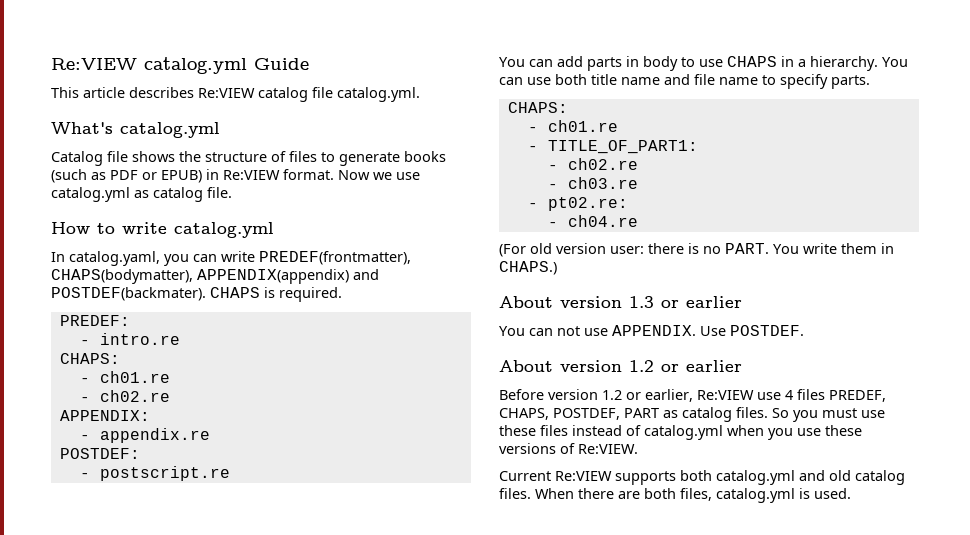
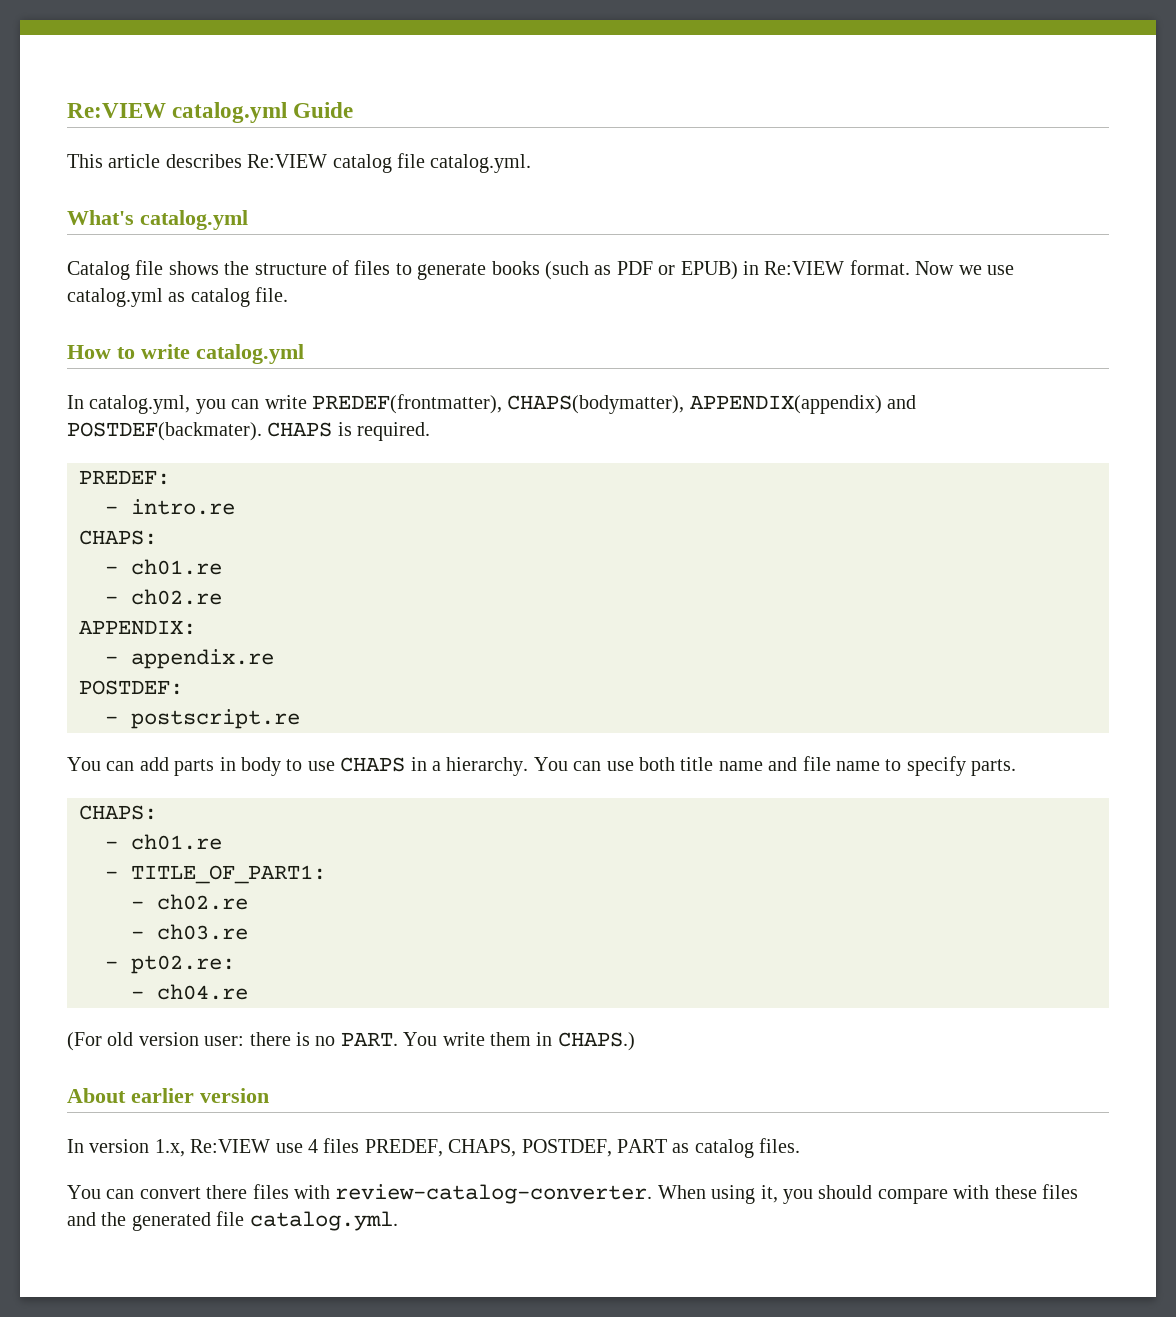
[69,251,160,266] catalog.yaml, -> [89,395,191,414] catalog.yml,
[560,296,742,308] [499,325,804,336] [499,360,742,372] [499,389,693,402] version 1.3 or earlier // You can not use APPENDIX. Use POSTDEF. // About version 1.2 or earlier // Before version 1.2 or earlier, -> [131,1088,269,1103] [67,1139,185,1157] earlier version // In version 1.x,
[772,408,885,422] [499,425,862,440] [499,443,638,454] [499,470,905,485] [499,488,851,503] So you must use these files instead of catalog.yml when you use these versions of Re:VIEW. // Current Re:VIEW supports both catalog.yml and old catalog files. When there are both files, catalog.yml is used. -> [67,1184,1078,1204] [67,1211,398,1231] // You can convert there files with review-catalog-converter. When using it, you should compare with these files and the generated file catalog.yml.

